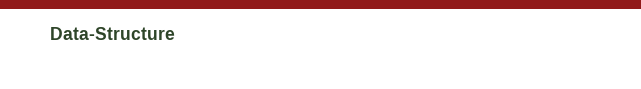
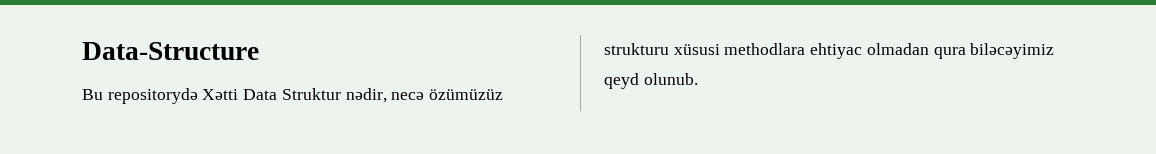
(175, 33) none -> [82,88,504,104] [604,43,1055,59] [604,73,698,89] // Bu repositorydə Xətti Data Struktur nədir, necə özümüzüz strukturu xüsusi methodlara ehtiyac olmadan qura biləcəyimiz qeyd olunub.

